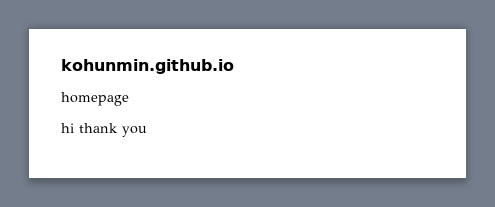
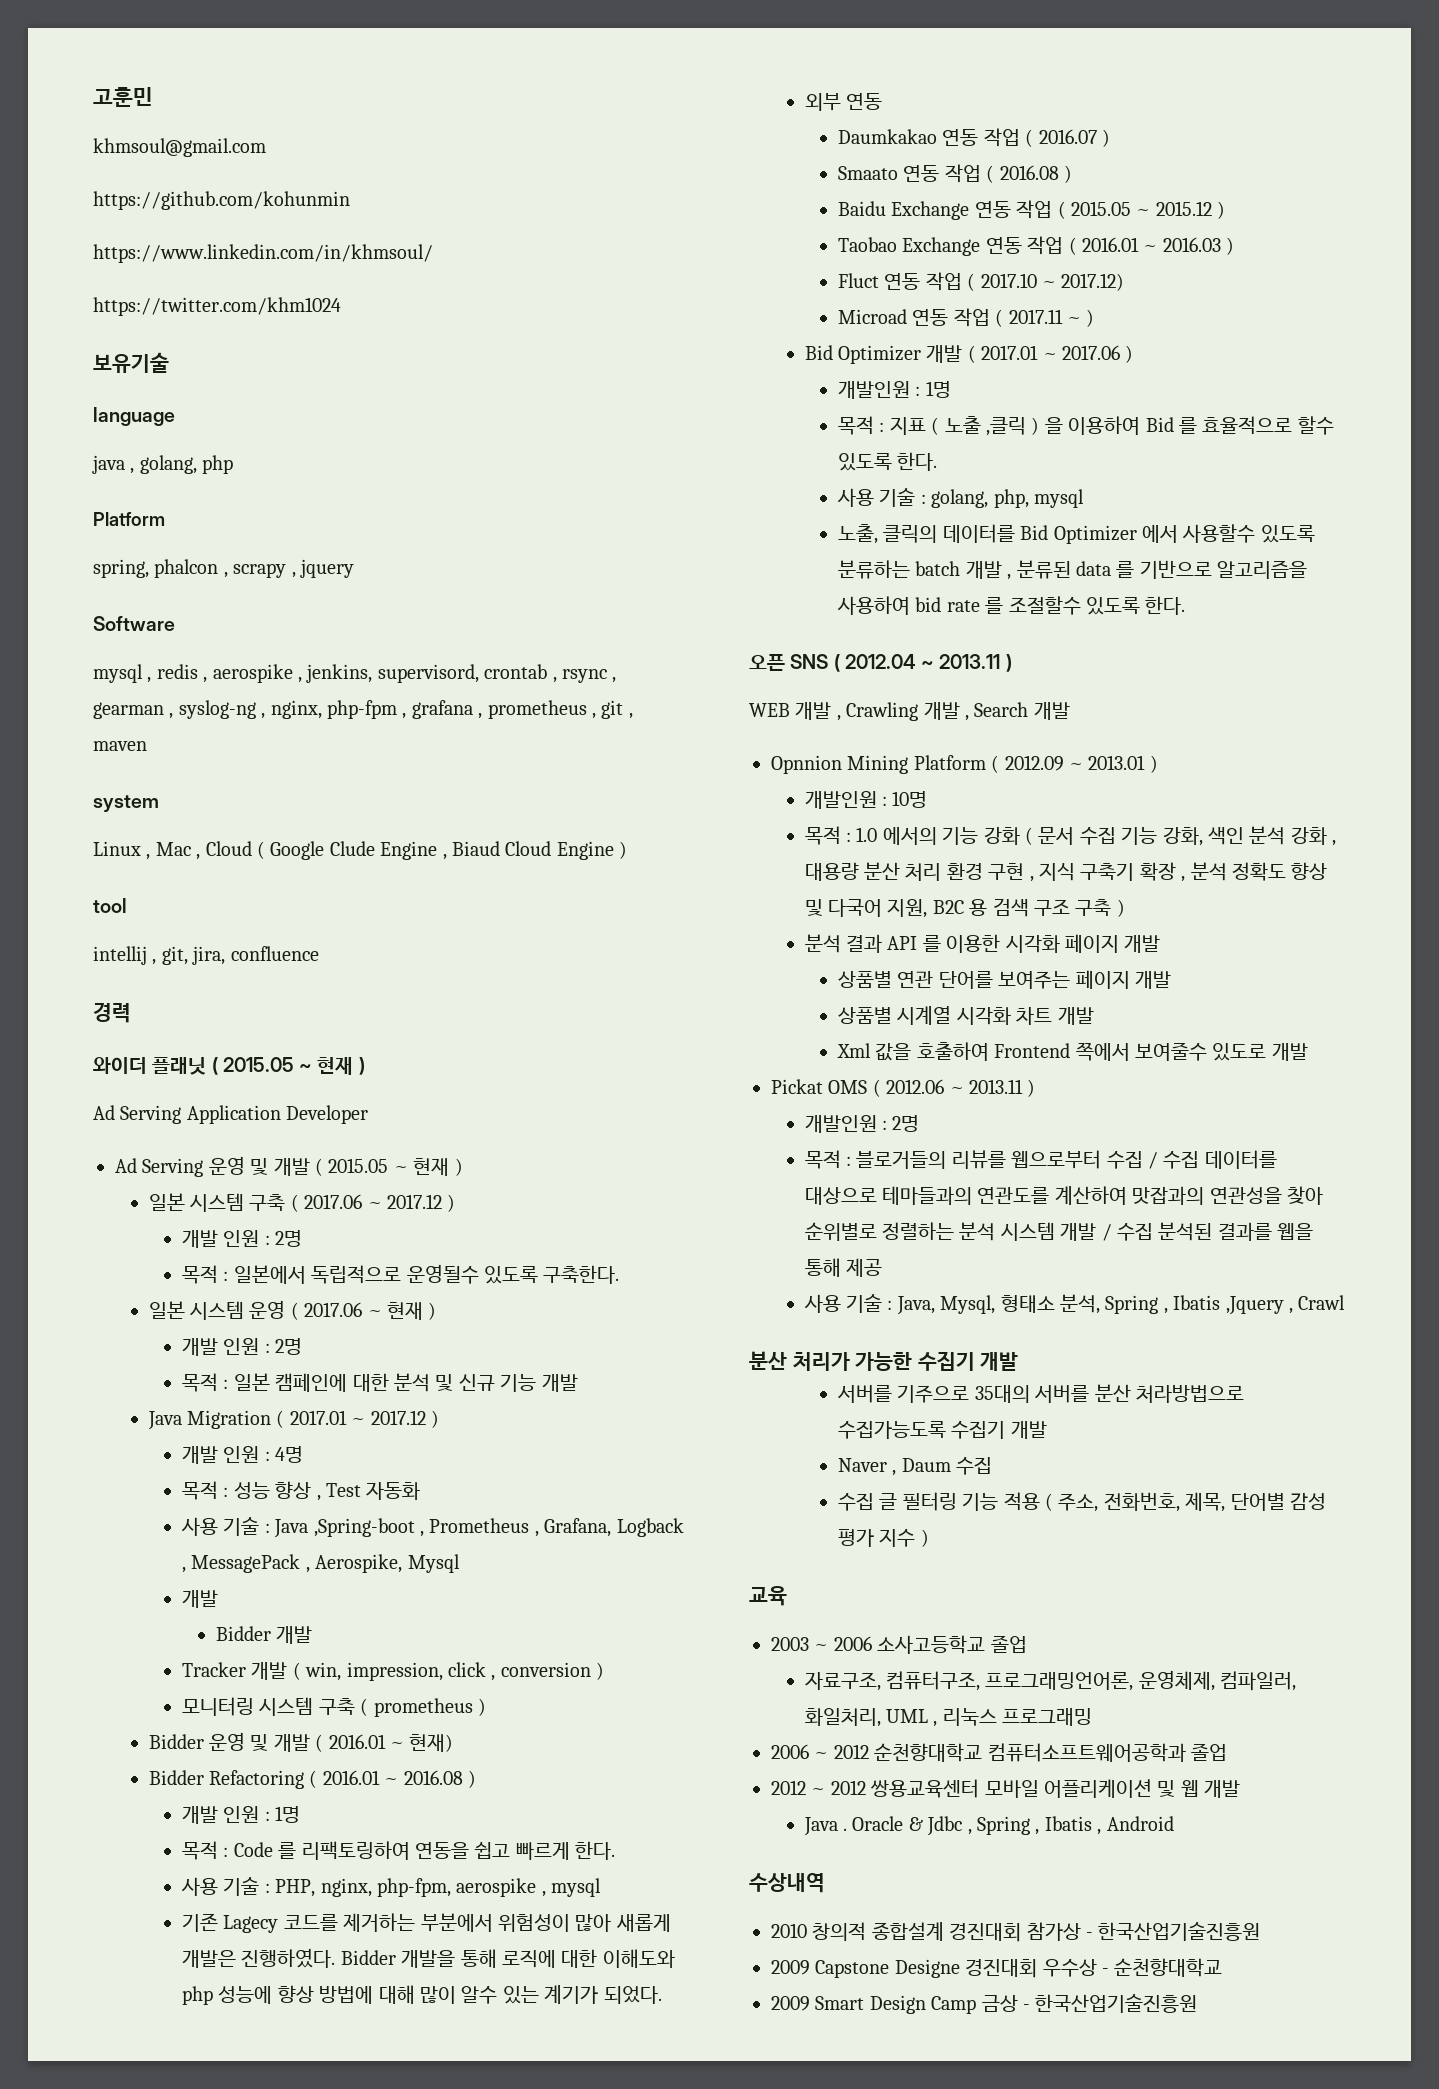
[61,59,234,74] [61,92,129,106] [61,123,147,137] kohunmin.github.io // homepage // hi thank you -> [93,87,153,107] [93,138,266,157] [93,191,350,210] [93,244,433,263] [93,297,341,316] [93,352,169,373] [93,407,175,426] [92,455,234,474] [93,512,165,526] [93,559,354,578] [93,616,175,631] [93,664,617,683] [93,700,633,719] [93,741,147,751] [93,795,159,812] [93,841,628,860] [93,898,127,913] [93,946,319,965] [93,1002,131,1023] [93,1057,365,1075] [93,1105,369,1124] [115,1156,463,1177] [148,1193,456,1212] [182,1230,303,1248] [182,1264,620,1284] [148,1300,437,1320] [182,1338,303,1356] [182,1373,578,1392] [147,1410,439,1430] [182,1446,304,1464] [182,1481,421,1501] [181,1517,684,1538] [182,1554,460,1573] [182,1590,219,1608] [215,1626,312,1644] [182,1662,605,1681] [182,1697,487,1717] [148,1732,454,1752] [148,1770,476,1789] [182,1806,301,1824] [182,1841,616,1860] [181,1877,602,1897] [182,1913,671,1933] [182,1948,675,1968] [182,1985,662,2005] [804,93,882,111] [838,128,1111,147] [838,164,1073,183] [838,200,1226,220] [838,236,1235,256] [838,272,1125,291] [838,308,1095,327] [804,345,1134,364] [838,381,951,399] [838,416,1334,436] [838,452,938,471] [837,488,1085,508] [838,524,1315,544] [838,560,1308,580] [837,596,1186,615] [749,654,1012,672] [749,702,1070,721] [771,755,1158,774] [804,791,928,809] [804,826,1337,846] [804,862,1328,882] [804,898,1125,918] [804,934,1161,953] [838,970,1172,989] [838,1006,1094,1025] [837,1042,1308,1061] [771,1079,1036,1097] [804,1115,920,1133] [804,1150,1277,1169] [804,1186,1323,1205] [804,1222,1314,1241] [804,1258,882,1277] [803,1294,1346,1315] [749,1351,1019,1371] [837,1384,1245,1403] [838,1421,1047,1439] [838,1457,993,1476] [838,1492,1327,1512] [838,1529,929,1547] [749,1586,787,1606] [771,1635,1027,1654] [804,1670,1297,1691] [804,1708,1093,1727] [771,1743,1227,1762] [771,1779,1241,1798] [803,1816,1174,1836] [749,1873,825,1893] [771,1922,1261,1942] [771,1958,1223,1978] [771,1994,1198,2014] 고훈민 // khmsoul@gmail.com // https://github.com/kohunmin // https://www.linkedin.com/in/khmsoul/ // https://twitter.com/khm1024 // 보유기술 // language // java , golang, php // Platform // spring, phalcon , scrapy , jquery // Software // mysql , redis , aerospike , jenkins, supervisord, crontab , rsync , gearman , syslog-ng , nginx, php-fpm , grafana , prometheus , git , maven // system // Linux , Mac , Cloud ( Google Clude Engine , Biaud Cloud Engine ) // tool // intellij , git, jira, confluence // 경력 // 와이더 플래닛 ( 2015.05 ~ 현재 ) // Ad Serving Application Developer // Ad Serving 운영 및 개발 ( 2015.05 ~ 현재 ) // 일본 시스템 구축 ( 2017.06 ~ 2017.12 ) // 개발 인원 : 2명 // 목적 : 일본에서 독립적으로 운영될수 있도록 구축한다. // 일본 시스템 운영 ( 2017.06 ~ 현재 ) // 개발 인원 : 2명 // 목적 : 일본 캠페인에 대한 분석 및 신규 기능 개발 // Java Migration ( 2017.01 ~ 2017.12 ) // 개발 인원 : 4명 // 목적 : 성능 향상 , Test 자동화 // 사용 기술 : Java ,Spring-boot , Prometheus , Grafana, Logback , MessagePack , Aerospike, Mysql // 개발 // Bidder 개발 // Tracker 개발 ( win, impression, click , conversion ) // 모니터링 시스템 구축 ( prometheus ) // Bidder 운영 및 개발 ( 2016.01 ~ 현재) // Bidder Refactoring ( 2016.01 ~ 2016.08 ) // 개발 인원 : 1명 // 목적 : Code 를 리팩토링하여 연동을 쉽고 빠르게 한다. // 사용 기술 : PHP, nginx, php-fpm, aerospike , mysql // 기존 Lagecy 코드를 제거하는 부분에서 위험성이 많아 새롭게 개발은 진행하였다. Bidder 개발을 통해 로직에 대한 이해도와 php 성능에 향상 방법에 대해 많이 알수 있는 계기가 되었다. // 외부 연동 // Daumkakao 연동 작업 ( 2016.07 ) // Smaato 연동 작업 ( 2016.08 ) // Baidu Exchange 연동 작업 ( 2015.05 ~ 2015.12 ) // Taobao Exchange 연동 작업 ( 2016.01 ~ 2016.03 ) // Fluct 연동 작업 ( 2017.10 ~ 2017.12) // Microad 연동 작업 ( 2017.11 ~ ) // Bid Optimizer 개발 ( 2017.01 ~ 2017.06 ) // 개발인원 : 1명 // 목적 : 지표 ( 노출 ,클릭 ) 을 이용하여 Bid 를 효율적으로 할수 있도록 한다. // 사용 기술 : golang, php, mysql // 노출, 클릭의 데이터를 Bid Optimizer 에서 사용할수 있도록 분류하는 batch 개발 , 분류된 data 를 기반으로 알고리즘을 사용하여 bid rate 를 조절할수 있도록 한다. // 오픈 SNS ( 2012.04 ~ 2013.11 ) // WEB 개발 , Crawling 개발 , Search 개발 // Opnnion Mining Platform ( 2012.09 ~ 2013.01 ) // 개발인원 : 10명 // 목적 : 1.0 에서의 기능 강화 ( 문서 수집 기능 강화, 색인 분석 강화 , 대용량 분산 처리 환경 구현 , 지식 구축기 확장 , 분석 정확도 향상 및 다국어 지원, B2C 용 검색 구조 구축 ) // 분석 결과 API 를 이용한 시각화 페이지 개발 // 상품별 연관 단어를 보여주는 페이지 개발 // 상품별 시계열 시각화 차트 개발 // Xml 값을 호출하여 Frontend 쪽에서 보여줄수 있도로 개발 // Pickat OMS ( 2012.06 ~ 2013.11 ) // 개발인원 : 2명 // 목적 : 블로거들의 리뷰를 웹으로부터 수집 / 수집 데이터를 대상으로 테마들과의 연관도를 계산하여 맛잡과의 연관성을 찾아 순위별로 정렬하는 분석 시스템 개발 / 수집 분석된 결과를 웹을 통해 제공 // 사용 기술 : Java, Mysql, 형태소 분석, Spring , Ibatis ,Jquery , Crawl // 분산 처리가 가능한 수집기 개발 // 서버를 기주으로 35대의 서버를 분산 처라방법으로 수집가능도록 수집기 개발 // Naver , Daum 수집 // 수집 글 필터링 기능 적용 ( 주소, 전화번호, 제목, 단어별 감성 평가 지수 ) // 교육 // 2003 ~ 2006 소사고등학교 졸업 // 자료구조, 컴퓨터구조, 프로그래밍언어론, 운영체제, 컴파일러, 화일처리, UML , 리눅스 프로그래밍 // 2006 ~ 2012 순천향대학교 컴퓨터소프트웨어공학과 졸업 // 2012 ~ 2012 쌍용교육센터 모바일 어플리케이션 및 웹 개발 // Java . Oracle & Jdbc , Spring , Ibatis , Android // 수상내역 // 2010 창의적 종합설계 경진대회 참가상 - 한국산업기술진흥원 // 2009 Capstone Designe 경진대회 우수상 - 순천향대학교 // 2009 Smart Design Camp 금상 - 한국산업기술진흥원

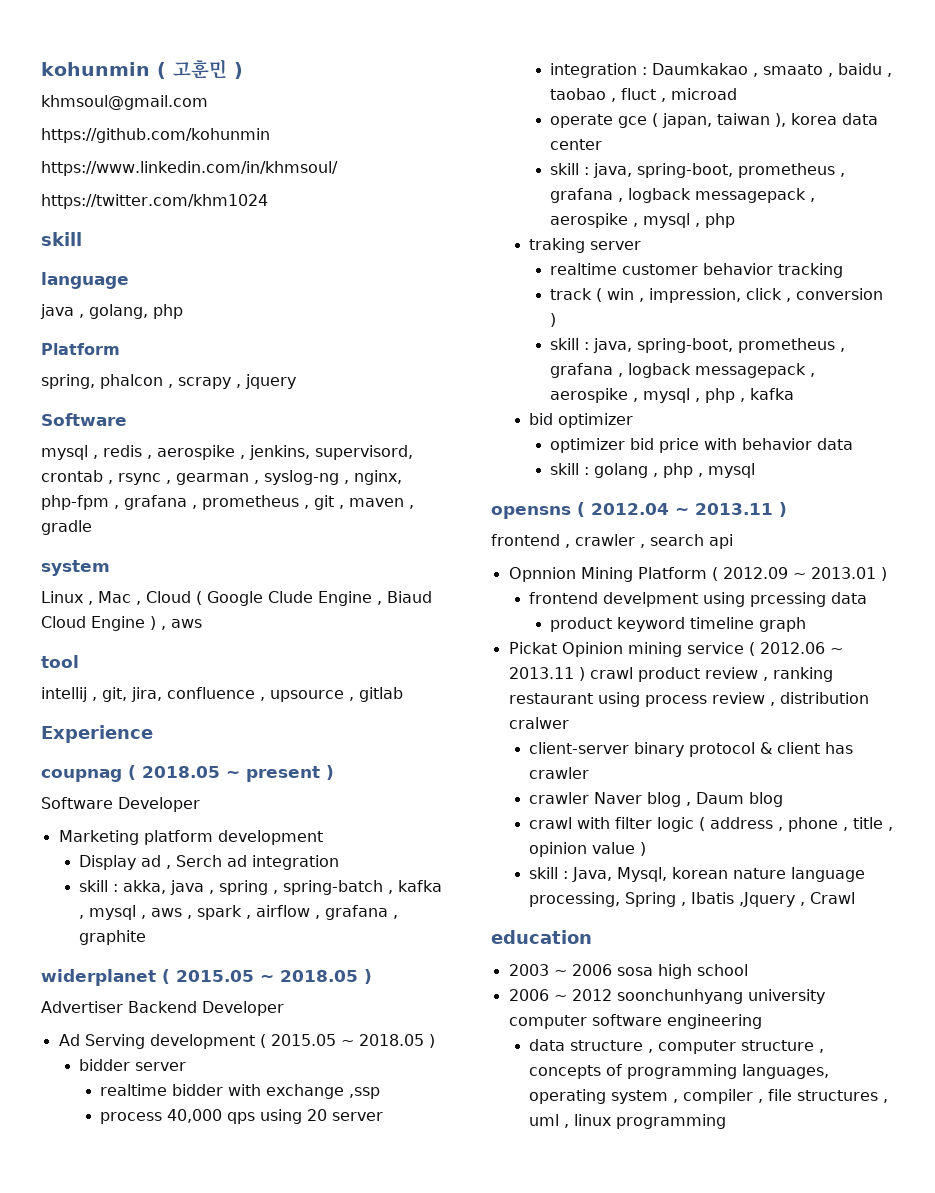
(93, 97) none -> [41,62,166,79] kohunmin (
(153, 97) none -> [234,62,243,79] )
[93,352,169,373] 보유기술 -> [41,232,82,246] skill
(147, 746) none -> [409,505,414,509] [41,520,92,535] , gradle
(628, 850) none -> [161,619,202,630] , aws
[93,1002,131,1023] [93,1057,365,1075] [93,1105,281,1124] // 경력 // 와이더 플래닛 ( 2015.05 ~ 현재 ) // Ad Serving Application -> [260,687,403,702] [41,725,153,743] [41,765,334,782] [41,797,200,812] [58,830,323,845] [79,855,340,870] [79,880,443,895] [79,905,399,920] [79,930,147,945] [41,969,372,986] [41,1001,197,1013] , upsource , gitlab // Experience // coupnag ( 2018.05 ~ present ) // Software Developer // Marketing platform development // Display ad , Serch ad integration // skill : akka, java , spring , spring-batch , kafka , mysql , aws , spark , airflow , grafana , graphite // widerplanet ( 2015.05 ~ 2018.05 ) // Advertiser Backend
[208,1156,463,1176] [148,1193,456,1212] [182,1230,303,1248] [182,1264,620,1284] [148,1300,437,1320] [182,1338,303,1356] [182,1373,578,1392] [147,1410,439,1430] [182,1446,304,1464] [182,1481,421,1501] [181,1517,684,1538] [182,1554,460,1573] [182,1590,219,1608] [215,1626,312,1644] [182,1662,342,1681] 운영 및 개발 ( 2015.05 ~ 현재 ) // 일본 시스템 구축 ( 2017.06 ~ 2017.12 ) // 개발 인원 : 2명 // 목적 : 일본에서 독립적으로 운영될수 있도록 구축한다. // 일본 시스템 운영 ( 2017.06 ~ 현재 ) // 개발 인원 : 2명 // 목적 : 일본 캠페인에 대한 분석 및 신규 기능 개발 // Java Migration ( 2017.01 ~ 2017.12 ) // 개발 인원 : 4명 // 목적 : 성능 향상 , Test 자동화 // 사용 기술 : Java ,Spring-boot , Prometheus , Grafana, Logback , MessagePack , Aerospike, Mysql // 개발 // Bidder 개발 // Tracker 개발 ( win, -> [149,1034,435,1049] [79,1059,187,1071] [100,1084,381,1099] [100,1109,384,1124] [550,63,893,78] [550,88,738,102] [550,113,879,128] [550,139,603,150] [550,163,846,178] [550,188,816,203] [550,213,736,228] [529,238,642,253] [550,263,844,278] [550,288,645,302] development ( 2015.05 ~ 2018.05 ) // bidder server // realtime bidder with exchange ,ssp // process 40,000 qps using 20 server // integration : Daumkakao , smaato , baidu , taobao , fluct , microad // operate gce ( japan, taiwan ), korea data center // skill : java, spring-boot, prometheus , grafana , logback messagepack , aerospike , mysql , php // traking server // realtime customer behavior tracking // track ( win ,
[182,1697,487,1717] [148,1732,454,1752] [148,1770,476,1789] [182,1806,301,1824] [182,1841,616,1860] [181,1877,602,1897] [182,1913,671,1933] [182,1948,675,1968] [182,1985,662,2005] [804,93,882,111] [838,128,1111,147] [838,164,1073,183] [838,200,1226,220] [838,236,1235,256] [838,272,1125,291] [838,308,1095,327] [804,345,1134,364] [838,381,951,399] [838,416,1334,436] [838,452,938,471] [837,488,1085,508] [838,524,1315,544] [838,560,1308,580] [837,596,1186,615] [749,654,829,671] 모니터링 시스템 구축 ( prometheus ) // Bidder 운영 및 개발 ( 2016.01 ~ 현재) // Bidder Refactoring ( 2016.01 ~ 2016.08 ) // 개발 인원 : 1명 // 목적 : Code 를 리팩토링하여 연동을 쉽고 빠르게 한다. // 사용 기술 : PHP, nginx, php-fpm, aerospike , mysql // 기존 Lagecy 코드를 제거하는 부분에서 위험성이 많아 새롭게 개발은 진행하였다. Bidder 개발을 통해 로직에 대한 이해도와 php 성능에 향상 방법에 대해 많이 알수 있는 계기가 되었다. // 외부 연동 // Daumkakao 연동 작업 ( 2016.07 ) // Smaato 연동 작업 ( 2016.08 ) // Baidu Exchange 연동 작업 ( 2015.05 ~ 2015.12 ) // Taobao Exchange 연동 작업 ( 2016.01 ~ 2016.03 ) // Fluct 연동 작업 ( 2017.10 ~ 2017.12) // Microad 연동 작업 ( 2017.11 ~ ) // Bid Optimizer 개발 ( 2017.01 ~ 2017.06 ) // 개발인원 : 1명 // 목적 : 지표 ( 노출 ,클릭 ) 을 이용하여 Bid 를 효율적으로 할수 있도록 한다. // 사용 기술 : golang, php, mysql // 노출, 클릭의 데이터를 Bid Optimizer 에서 사용할수 있도록 분류하는 batch 개발 , 분류된 data 를 기반으로 알고리즘을 사용하여 bid rate 를 조절할수 있도록 한다. // 오픈 SNS -> [550,338,846,353] [550,363,816,378] [550,388,795,403] [529,413,634,428] [550,438,854,453] [550,463,756,478] [491,506,571,519] skill : java, spring-boot, prometheus , grafana , logback messagepack , aerospike , mysql , php , kafka // bid optimizer // optimizer bid price with behavior data // skill : golang , php , mysql // opensns
[749,702,1070,721] WEB 개발 , Crawling 개발 , Search 개발 -> [491,534,733,549] frontend , crawler , search api
[804,791,928,809] [804,826,1337,846] [804,862,1328,882] [804,898,1125,918] [804,934,1161,953] [838,970,1172,989] [838,1006,1094,1025] [837,1042,1308,1061] [771,1079,868,1094] 개발인원 : 10명 // 목적 : 1.0 에서의 기능 강화 ( 문서 수집 기능 강화, 색인 분석 강화 , 대용량 분산 처리 환경 구현 , 지식 구축기 확장 , 분석 정확도 향상 및 다국어 지원, B2C 용 검색 구조 구축 ) // 분석 결과 API 를 이용한 시각화 페이지 개발 // 상품별 연관 단어를 보여주는 페이지 개발 // 상품별 시계열 시각화 차트 개발 // Xml 값을 호출하여 Frontend 쪽에서 보여줄수 있도로 개발 // Pickat OMS -> [529,592,868,607] [550,617,807,632] [508,642,744,657] frontend develpment using prcessing data // product keyword timeline graph // Pickat Opinion mining service
[804,1115,920,1133] [804,1150,1277,1169] [804,1186,1323,1205] [804,1222,1314,1241] [804,1258,882,1277] [803,1294,1100,1315] // 개발인원 : 2명 // 목적 : 블로거들의 리뷰를 웹으로부터 수집 / 수집 데이터를 대상으로 테마들과의 연관도를 계산하여 맛잡과의 연관성을 찾아 순위별로 정렬하는 분석 시스템 개발 / 수집 분석된 결과를 웹을 통해 제공 // 사용 기술 : Java, Mysql, 형태소 분석, -> [589,667,833,682] [508,692,869,707] [508,717,569,729] [529,742,854,757] [529,767,590,779] [529,792,784,807] [529,817,894,832] [529,842,647,857] [529,867,866,882] [529,892,621,907] crawl product review , ranking restaurant using process review , distribution cralwer // client-server binary protocol & client has crawler // crawler Naver blog , Daum blog // crawl with filter logic ( address , phone , title , opinion value ) // skill : Java, Mysql, korean nature language processing,
[749,1351,1019,1371] [837,1384,1245,1403] [838,1421,1047,1439] [838,1457,993,1476] [838,1492,1327,1512] [838,1529,929,1547] [749,1586,787,1606] [771,1635,1027,1654] [804,1670,1297,1691] [804,1708,1093,1727] [771,1743,1227,1762] [771,1779,1241,1798] [803,1816,1174,1836] [749,1873,825,1893] [771,1922,1261,1942] [771,1958,1223,1978] [771,1994,1198,2014] 분산 처리가 가능한 수집기 개발 // 서버를 기주으로 35대의 서버를 분산 처라방법으로 수집가능도록 수집기 개발 // Naver , Daum 수집 // 수집 글 필터링 기능 적용 ( 주소, 전화번호, 제목, 단어별 감성 평가 지수 ) // 교육 // 2003 ~ 2006 소사고등학교 졸업 // 자료구조, 컴퓨터구조, 프로그래밍언어론, 운영체제, 컴파일러, 화일처리, UML , 리눅스 프로그래밍 // 2006 ~ 2012 순천향대학교 컴퓨터소프트웨어공학과 졸업 // 2012 ~ 2012 쌍용교육센터 모바일 어플리케이션 및 웹 개발 // Java . Oracle & Jdbc , Spring , Ibatis , Android // 수상내역 // 2010 창의적 종합설계 경진대회 참가상 - 한국산업기술진흥원 // 2009 Capstone Designe 경진대회 우수상 - 순천향대학교 // 2009 Smart Design Camp 금상 - 한국산업기술진흥원 -> [491,930,592,944] [508,964,748,979] [508,989,825,1004] [508,1014,762,1029] [529,1039,825,1054] [529,1064,830,1079] [529,1089,889,1104] [529,1114,727,1129] education // 2003 ~ 2006 sosa high school // 2006 ~ 2012 soonchunhyang university computer software engineering // data structure , computer structure , concepts of programming languages, operating system , compiler , file structures , uml , linux programming

